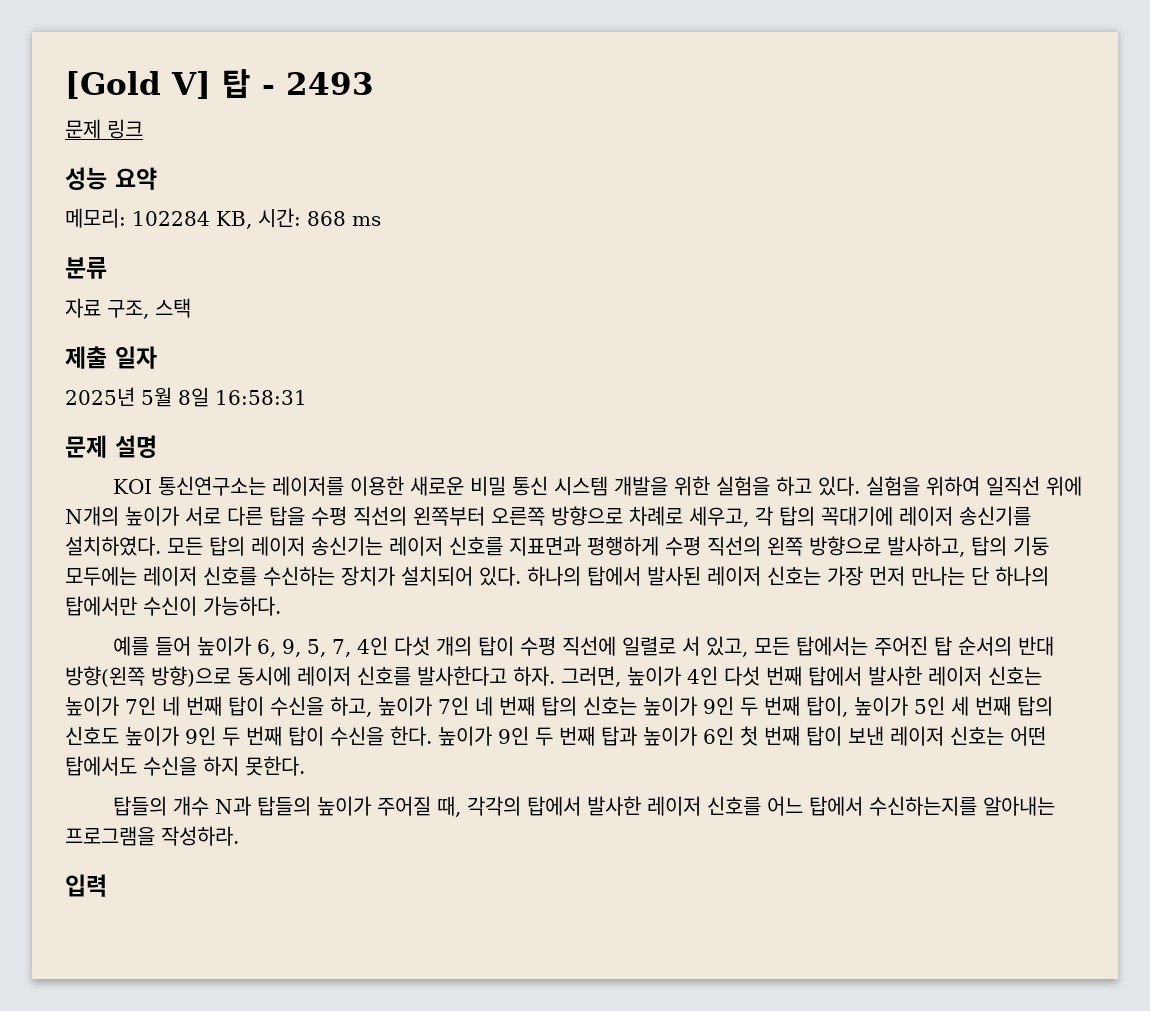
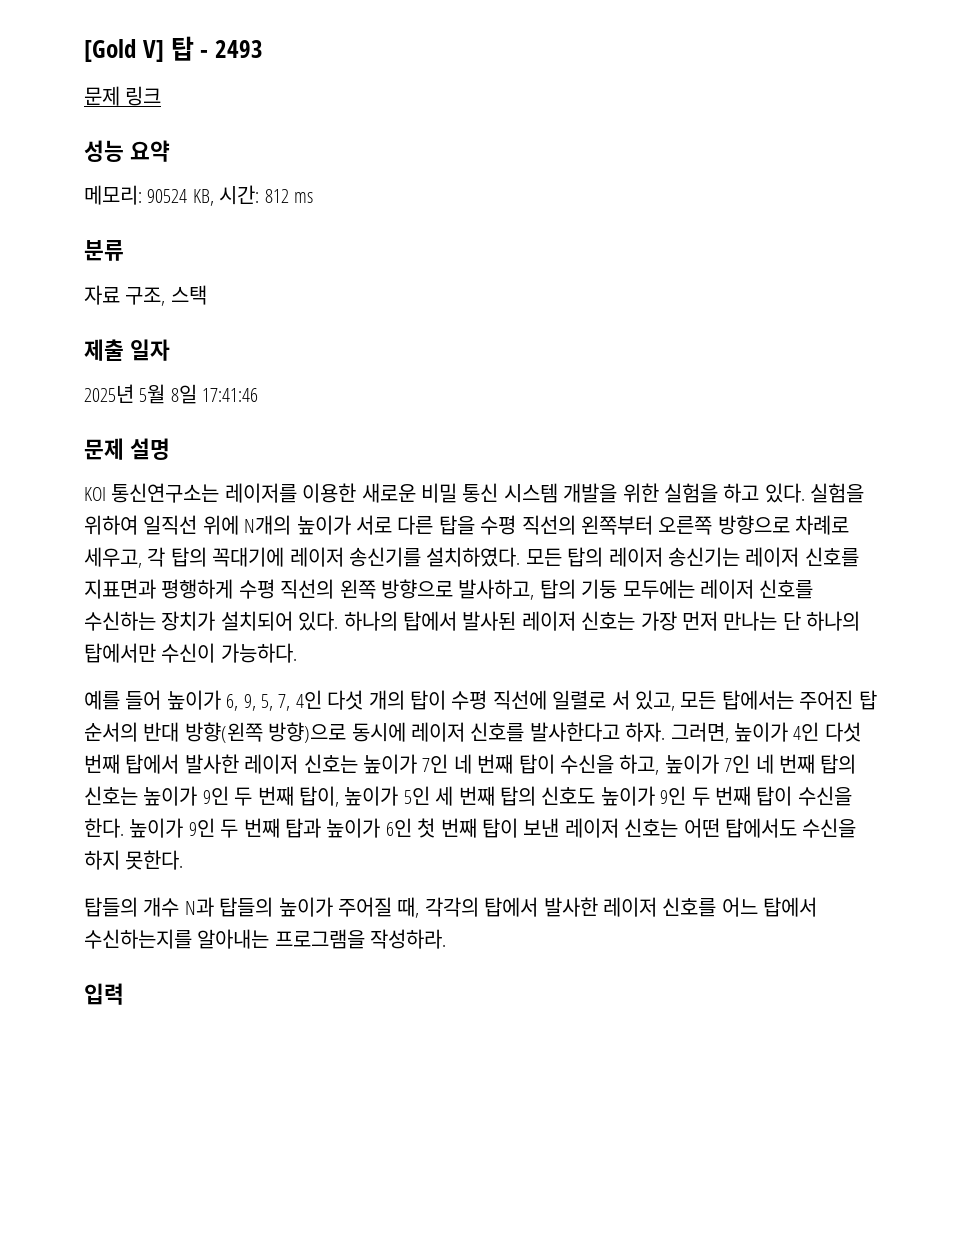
[132,211,210,226] 102284 -> [147,189,188,203] 90524
[307,211,346,226] 868 -> [264,189,289,203] 812
[215,390,307,405] 16:58:31 -> [202,388,259,402] 17:41:46

